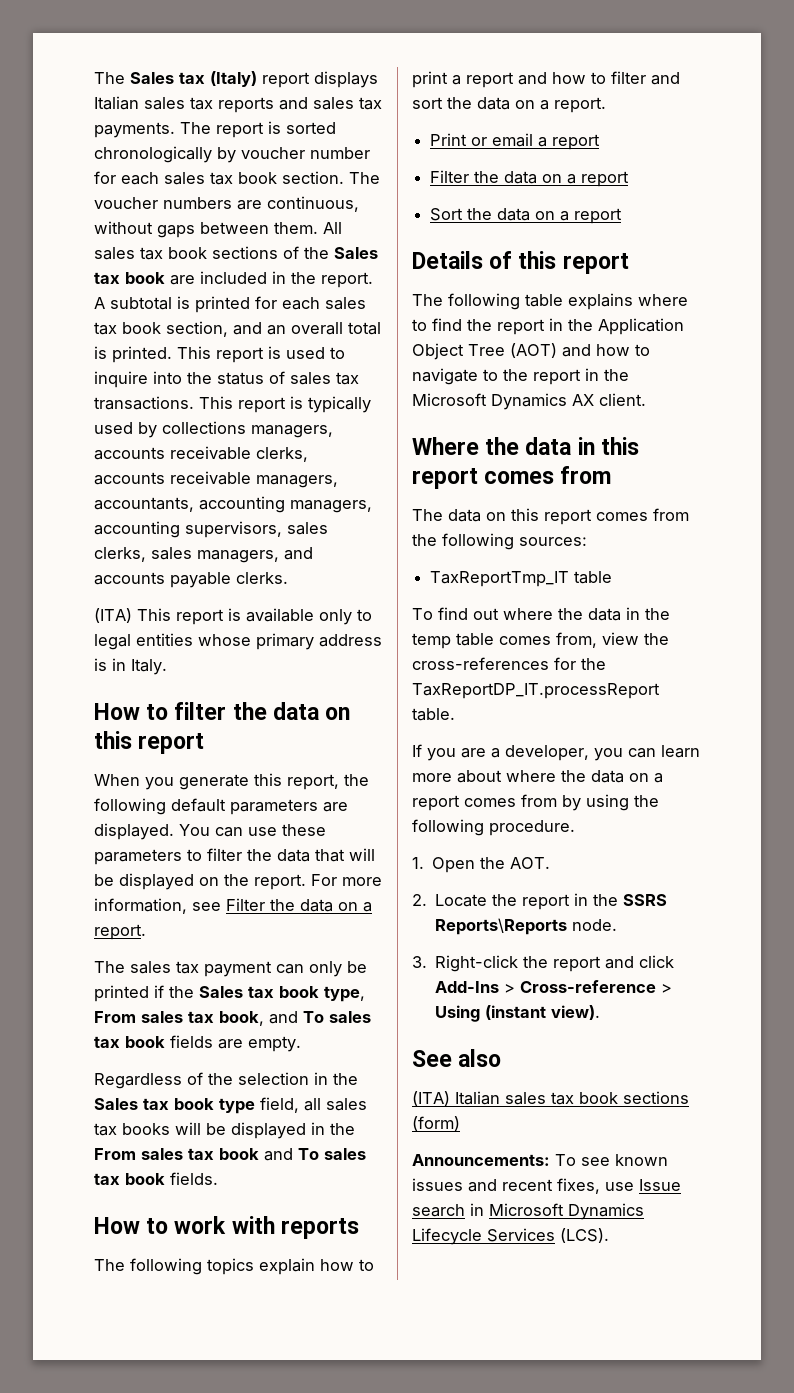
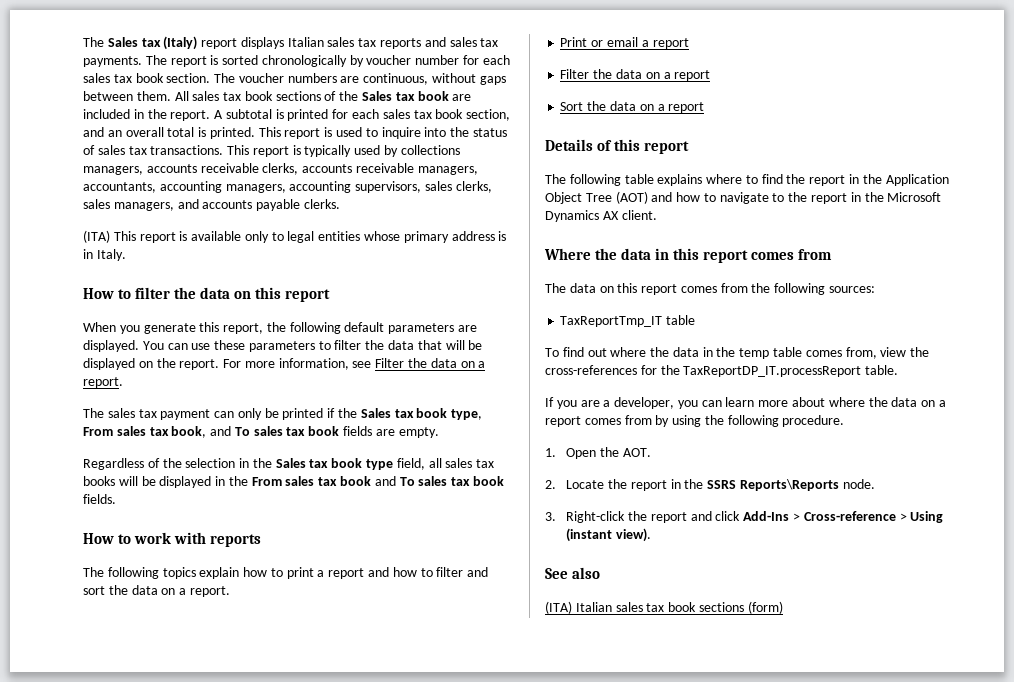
[412,1154,668,1166] [412,1178,681,1194] [412,1203,644,1220] [412,1228,609,1245] // Announcements: To see known issues and recent fixes, use Issue search in Microsoft Dynamics Lifecycle Services (LCS). -> (783, 607) none

